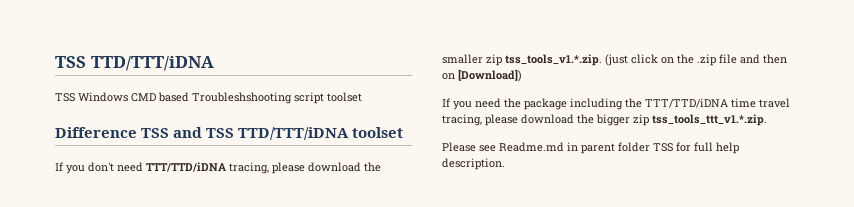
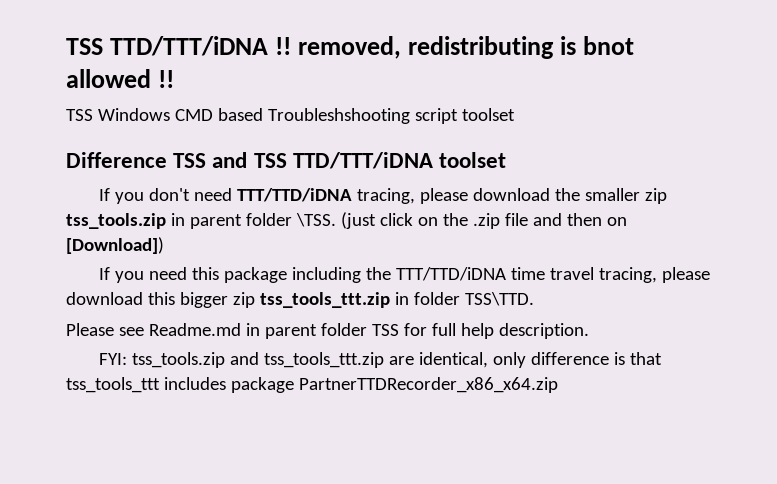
[55,56,214,71] TSS TTD/TTT/iDNA -> [66,36,635,59] [66,69,175,88] TSS TTD/TTT/iDNA !! removed, redistributing is bnot allowed !!
[505,54,602,66] tss_tools_v1.*.zip. -> [66,213,336,229] tss_tools.zip in parent folder \TSS.
[504,98,521,108] the -> [192,267,220,280] this
[577,114,594,124] the -> [147,292,175,305] this
[652,114,767,126] tss_tools_ttt_v1.*.zip. -> [259,292,534,308] tss_tools_ttt.zip in folder TSS\TTD.
(505, 164) none -> [99,352,663,368] [66,377,558,393] // FYI: tss_tools.zip and tss_tools_ttt.zip are identical, only difference is that tss_tools_ttt includes package PartnerTTDRecorder_x86_x64.zip

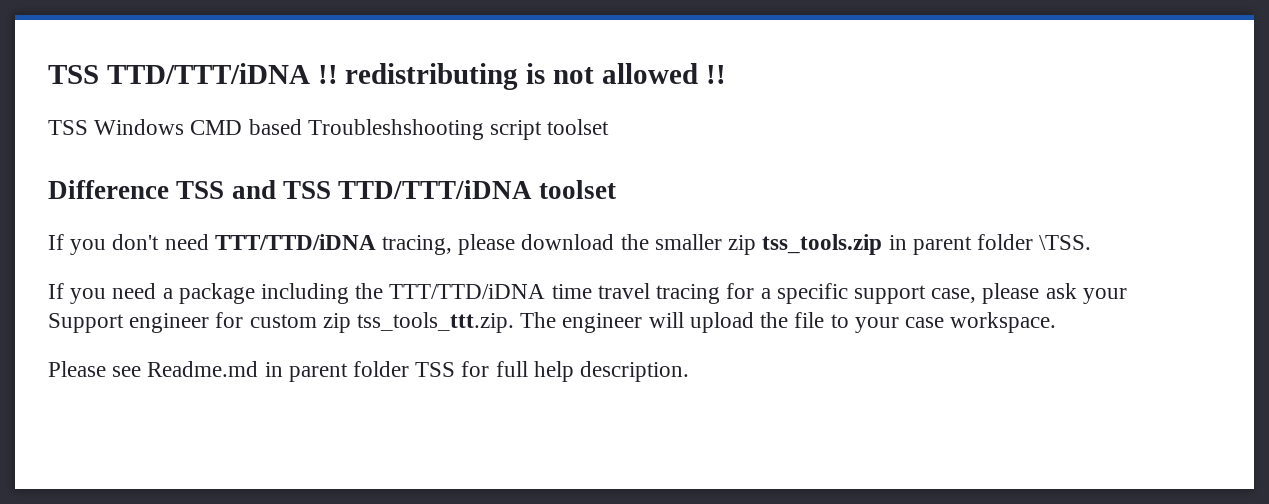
[298,36,402,59] removed, -> (338, 74) none
[583,36,635,55] bnot -> [553,67,595,84] not
[340,212,627,229] [66,237,164,254] (just click on the .zip file and then on [Download]) -> (1092, 242) none
[192,267,220,280] this -> [162,288,173,299] a
[599,267,711,283] [66,292,534,308] tracing, please download this bigger zip tss_tools_ttt.zip in folder TSS\TTD. -> [656,283,1127,304] [48,312,1057,333] tracing for a specific support case, please ask your Support engineer for custom zip tss_tools_ttt.zip. The engineer will upload the file to your case workspace.
[99,352,663,368] [66,377,558,393] // FYI: tss_tools.zip and tss_tools_ttt.zip are identical, only difference is that tss_tools_ttt includes package PartnerTTDRecorder_x86_x64.zip -> (690, 371) none

